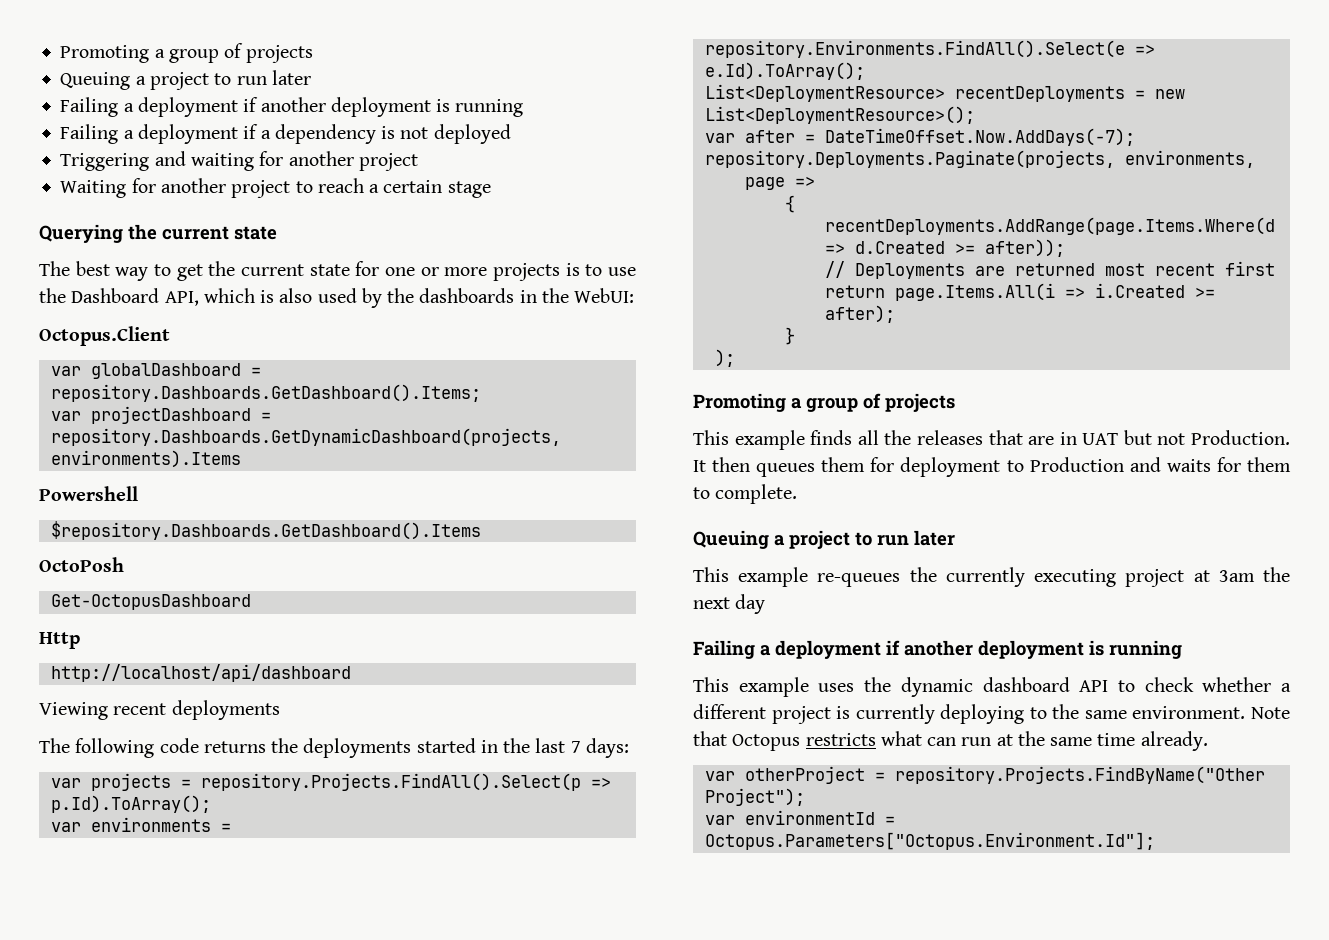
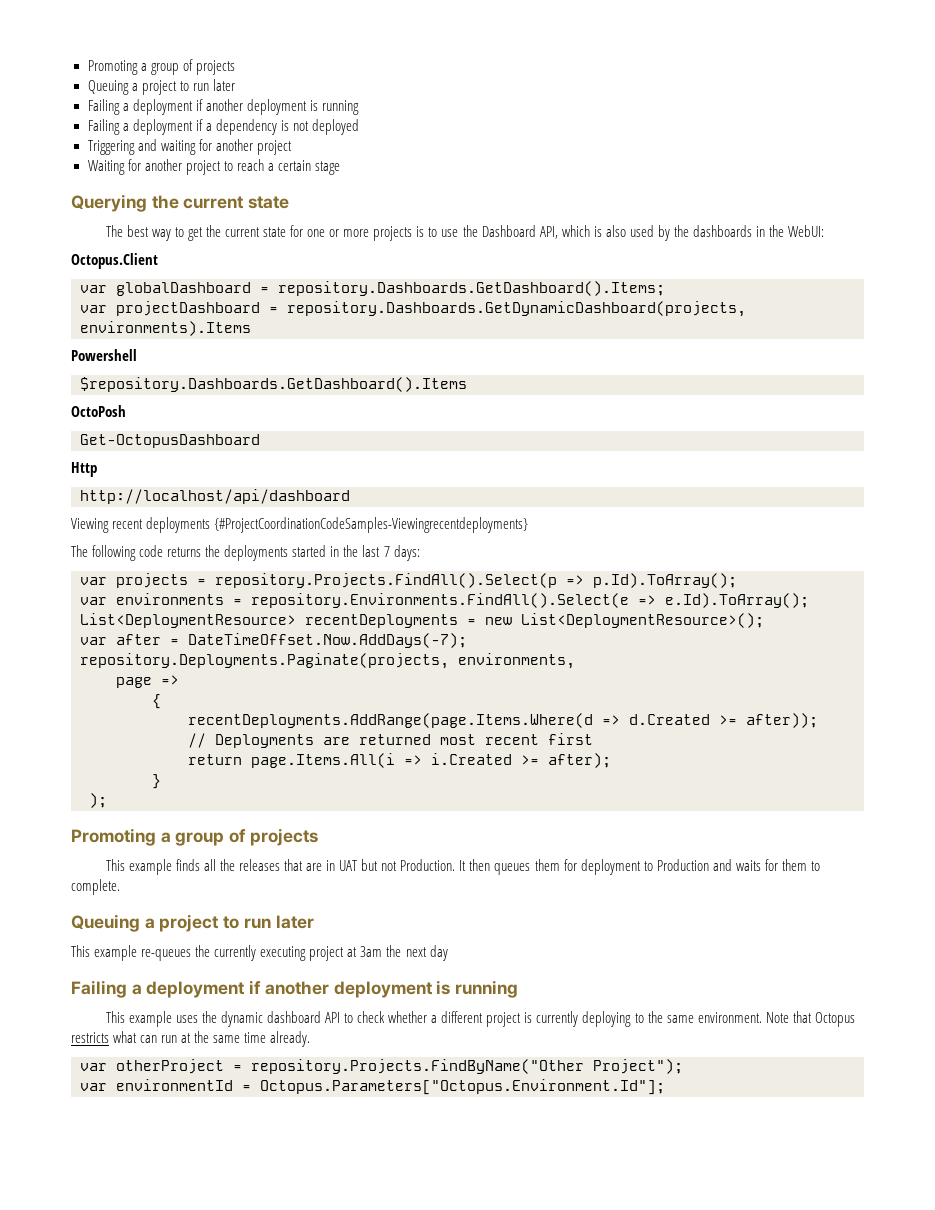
(280, 710) none -> [214,517,529,533] {#ProjectCoordinationCodeSamples-Viewingrecentdeployments}

